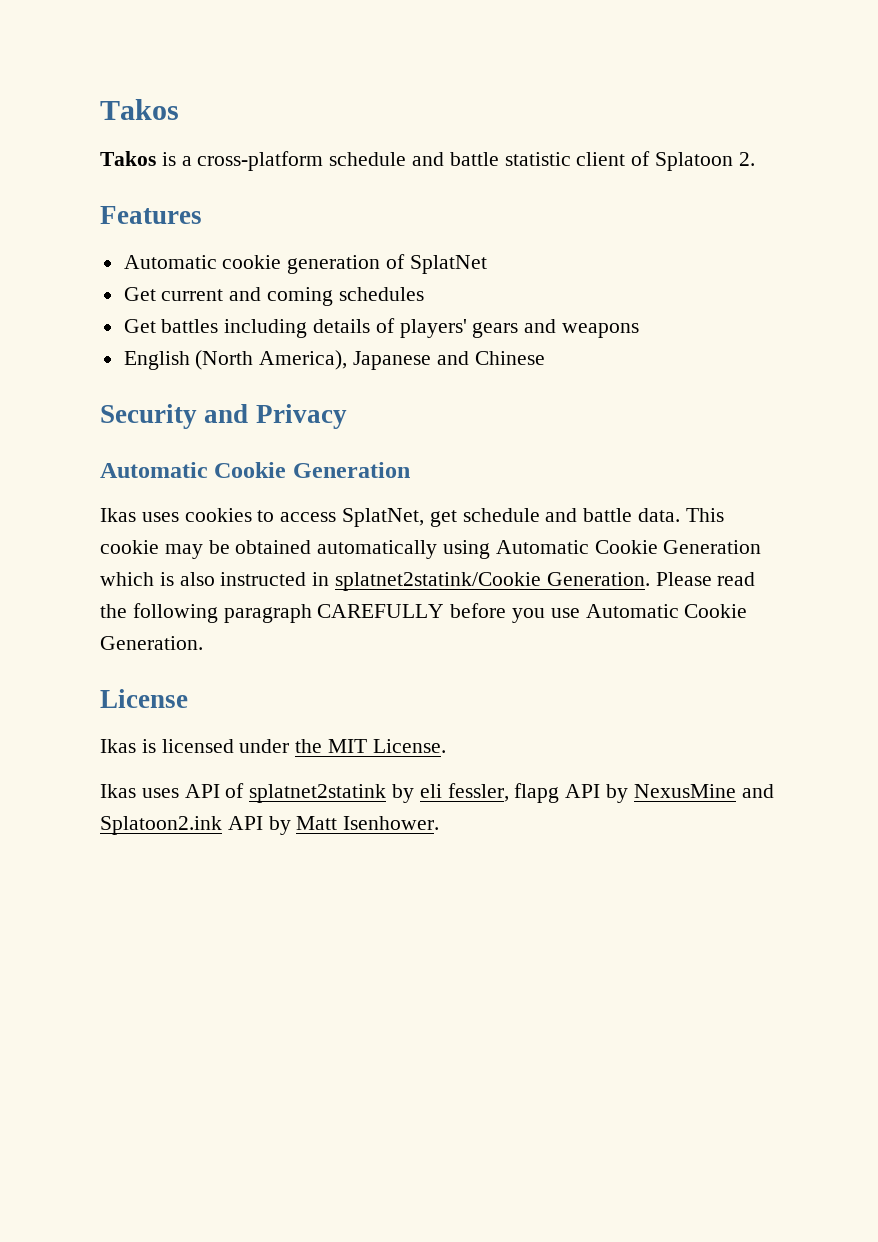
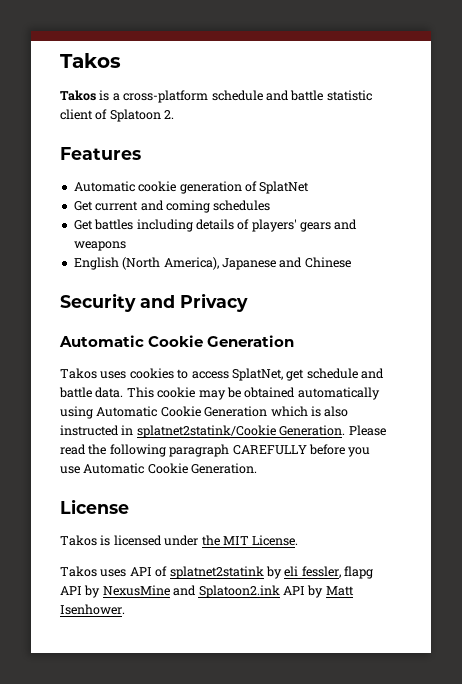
[100,508,136,522] Ikas -> [60,368,97,379] Takos
[100,739,136,753] Ikas -> [60,535,97,546] Takos
[100,784,136,798] Ikas -> [60,566,97,577] Takos

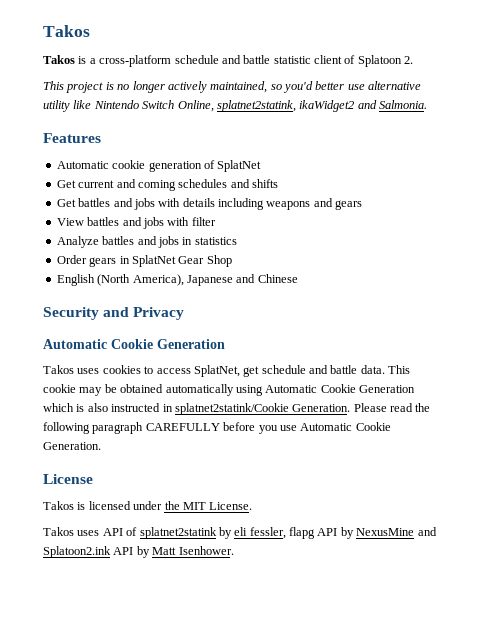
(175, 114) none -> [43,81,422,93] [43,100,427,112] // This project is no longer actively maintained, so you'd better use alternative utility like Nintendo Switch Online, splatnet2statink, ikaWidget2 and Salmonia.
(271, 205) none -> [230,179,278,188] and shifts
[136,219,358,232] [73,241,126,251] including details of players' gears and weapons -> [113,198,363,210] [56,217,216,229] [56,236,237,248] [56,255,232,267] and jobs with details including weapons and gears // View battles and jobs with filter // Analyze battles and jobs in statistics // Order gears in SplatNet Gear Shop

